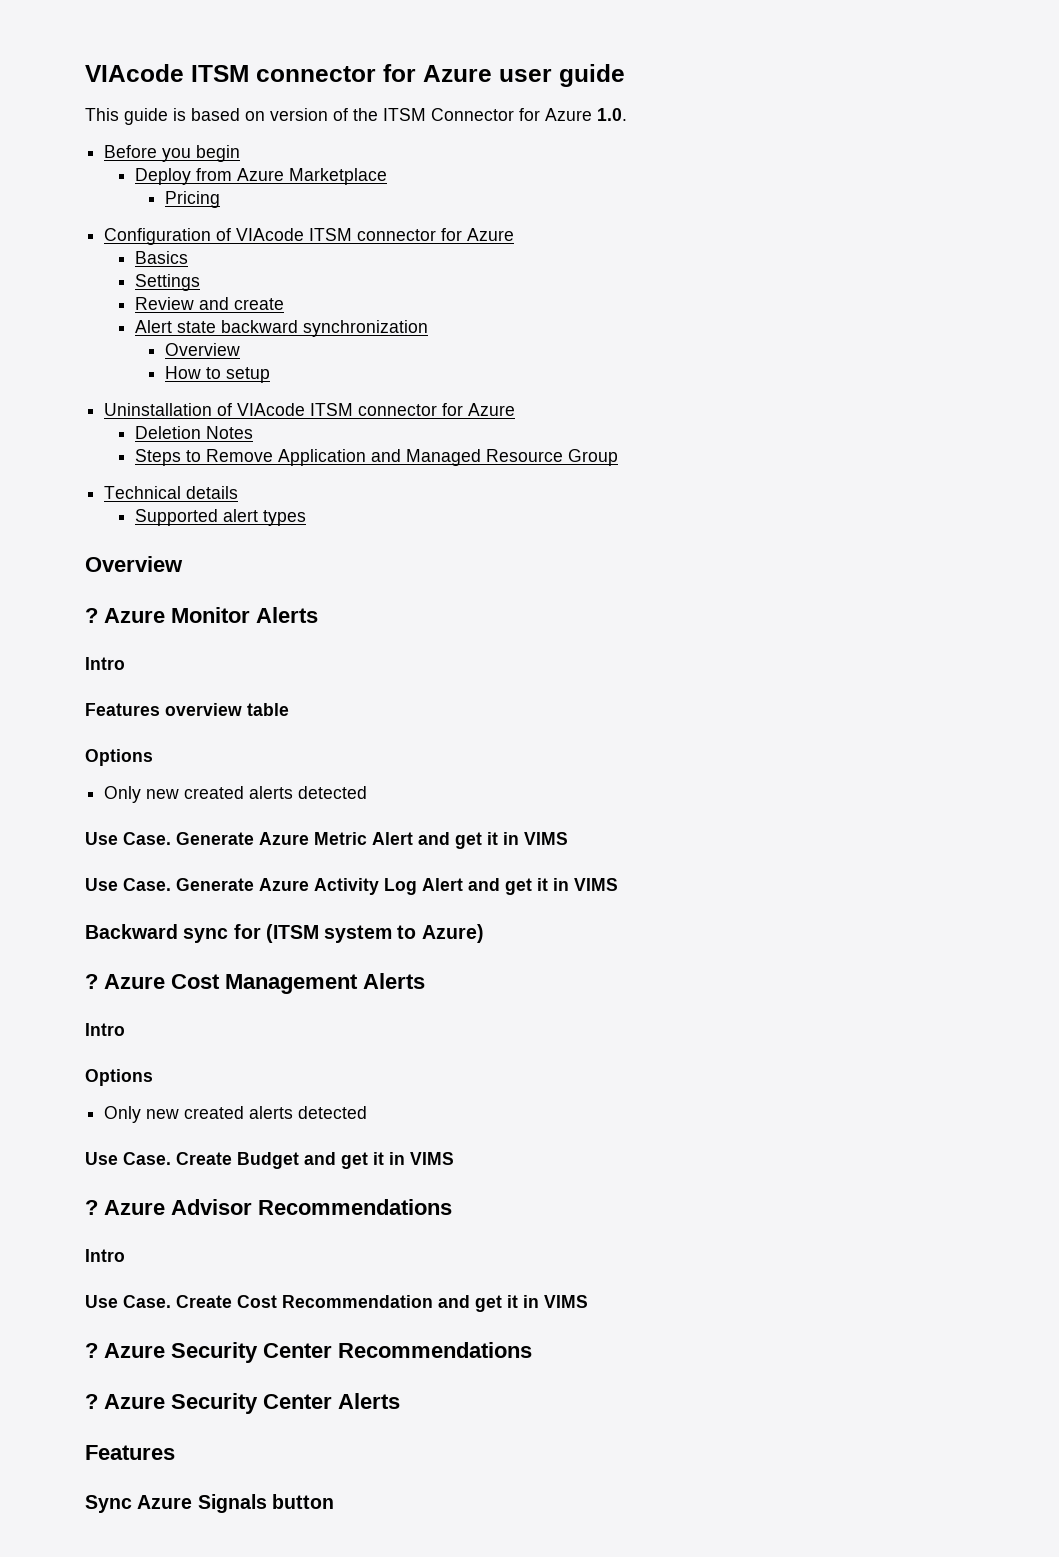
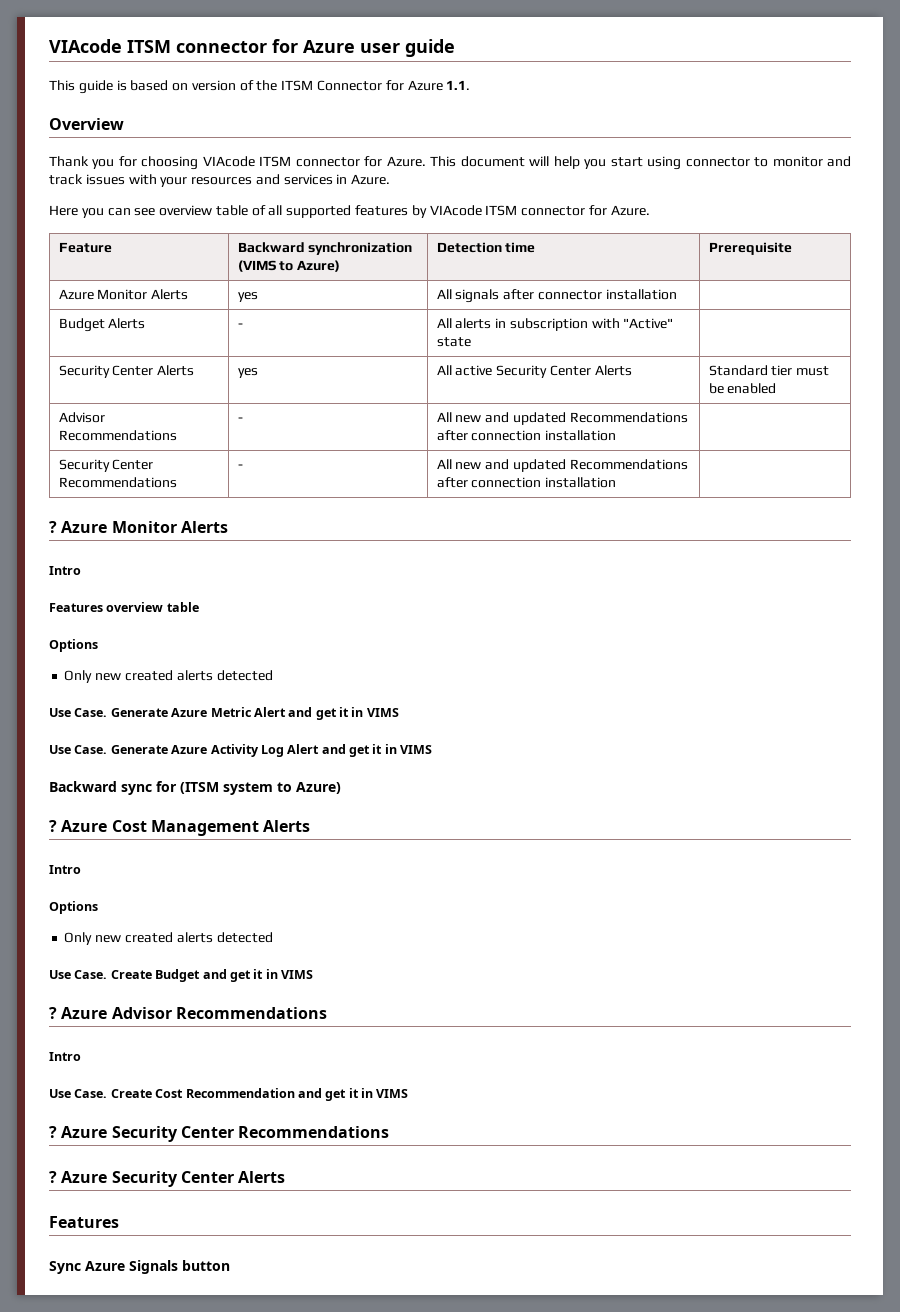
[597,108,627,121] [104,145,241,162] [134,168,387,185] [164,191,220,208] [104,228,515,245] [134,251,188,264] [134,274,200,291] [134,297,284,310] [134,320,428,337] [164,343,240,356] [164,366,270,383] [104,403,516,416] [134,426,253,439] [134,449,618,466] [104,486,239,499] [134,509,306,526] [85,556,183,572] 1.0. // Before you begin // Deploy from Azure Marketplace // Pricing // Configuration of VIAcode ITSM connector for Azure // Basics // Settings // Review and create // Alert state backward synchronization // Overview // How to setup // Uninstallation of VIAcode ITSM connector for Azure // Deletion Notes // Steps to Remove Application and Managed Resource Group // Technical details // Supported alert types // Overview -> [446,80,471,90] [49,118,124,130] [49,156,852,170] [49,174,391,187] [49,205,650,218] [58,242,112,253] [237,242,413,255] [237,260,341,272] [436,242,536,253] [708,242,792,255] [58,289,189,300] [237,292,258,302] [436,289,677,303] [58,318,146,332] [237,323,243,328] [436,318,674,331] [436,337,471,347] [58,365,195,378] [237,368,258,378] [436,365,632,378] [708,365,830,376] [708,383,777,394] [58,412,105,423] [58,430,177,441] [237,417,243,422] [436,412,688,425] [436,430,617,441] [58,459,154,472] [58,477,177,488] [237,464,243,469] [436,459,688,472] [436,477,617,488] 1.1. // Overview // Thank you for choosing VIAcode ITSM connector for Azure. This document will help you start using connector to monitor and track issues with your resources and services in Azure. // Here you can see overview table of all supported features by VIAcode ITSM connector for Azure. // Feature | Backward synchronization (VIMS to Azure) | Detection time | Prerequisite // Azure Monitor Alerts | yes | All signals after connector installation | // Budget Alerts | - | All alerts in subscription with "Active" state | // Security Center Alerts | yes | All active Security Center Alerts | Standard tier must be enabled // Advisor Recommendations | - | All new and updated Recommendations after connection installation | // Security Center Recommendations | - | All new and updated Recommendations after connection installation |

